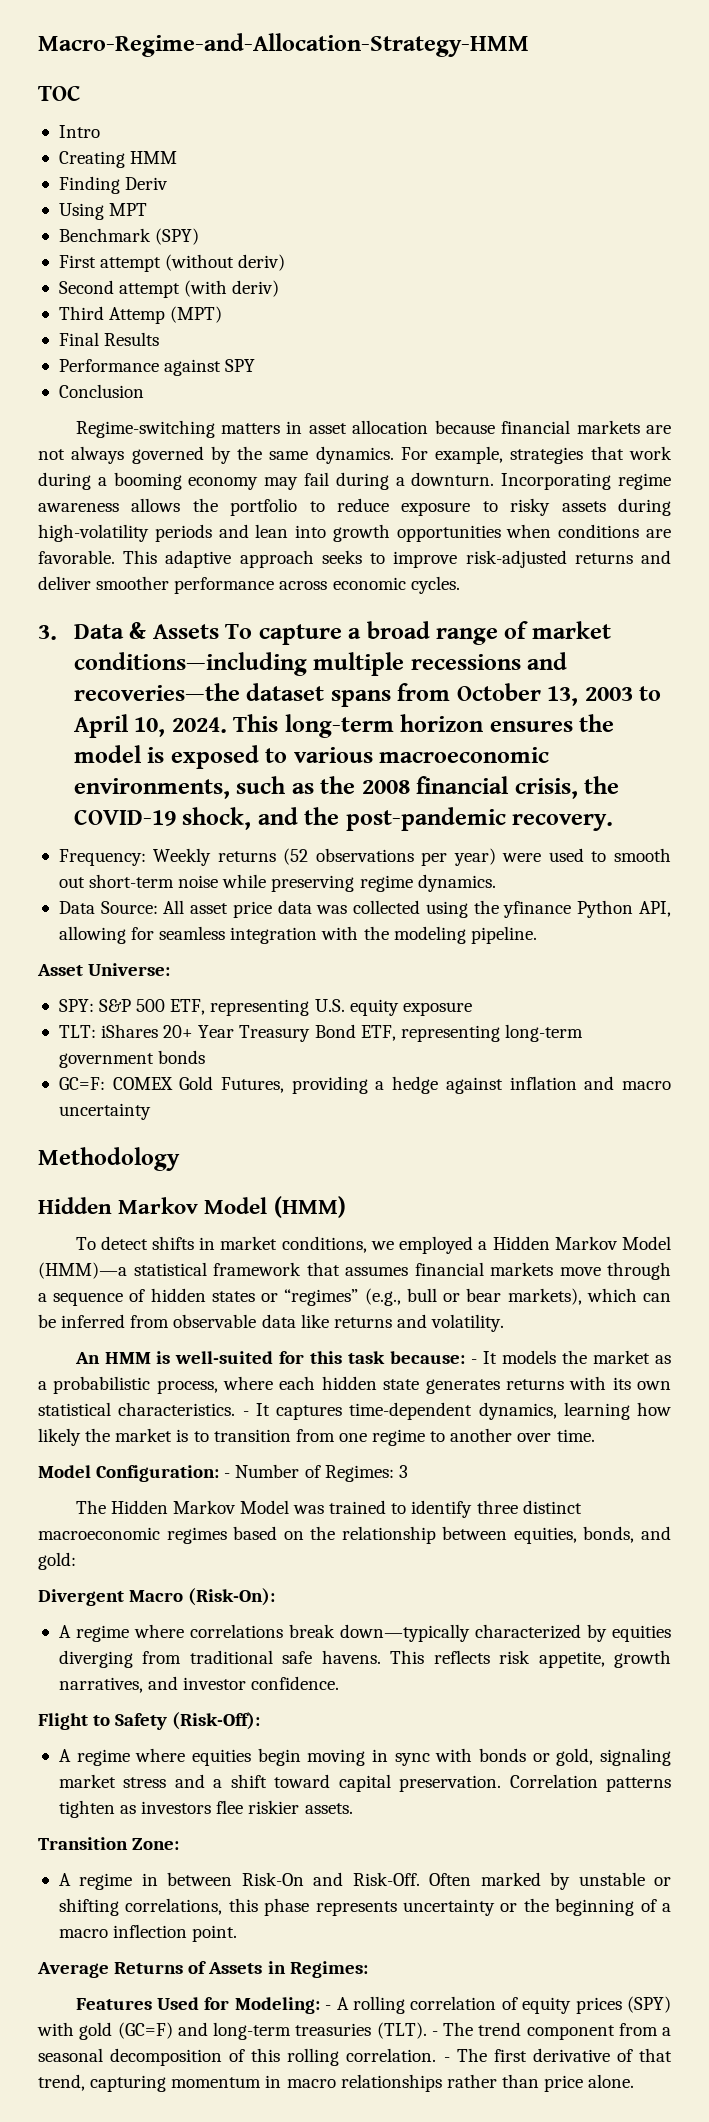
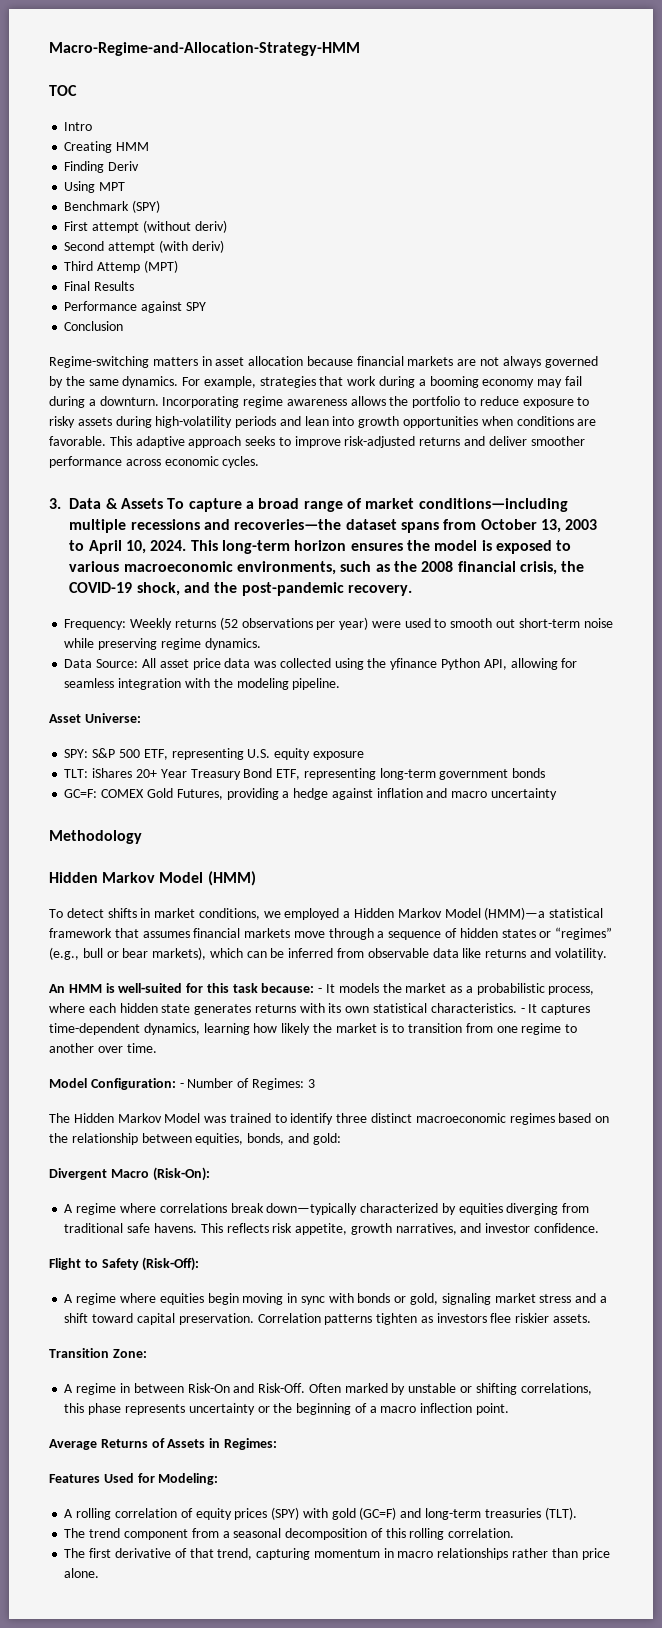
[325,2005,332,2010] - -> (219, 1479) //
[431,2031,438,2036] - -> (577, 1513) //
[443,2057,450,2062] - -> (515, 1533) //

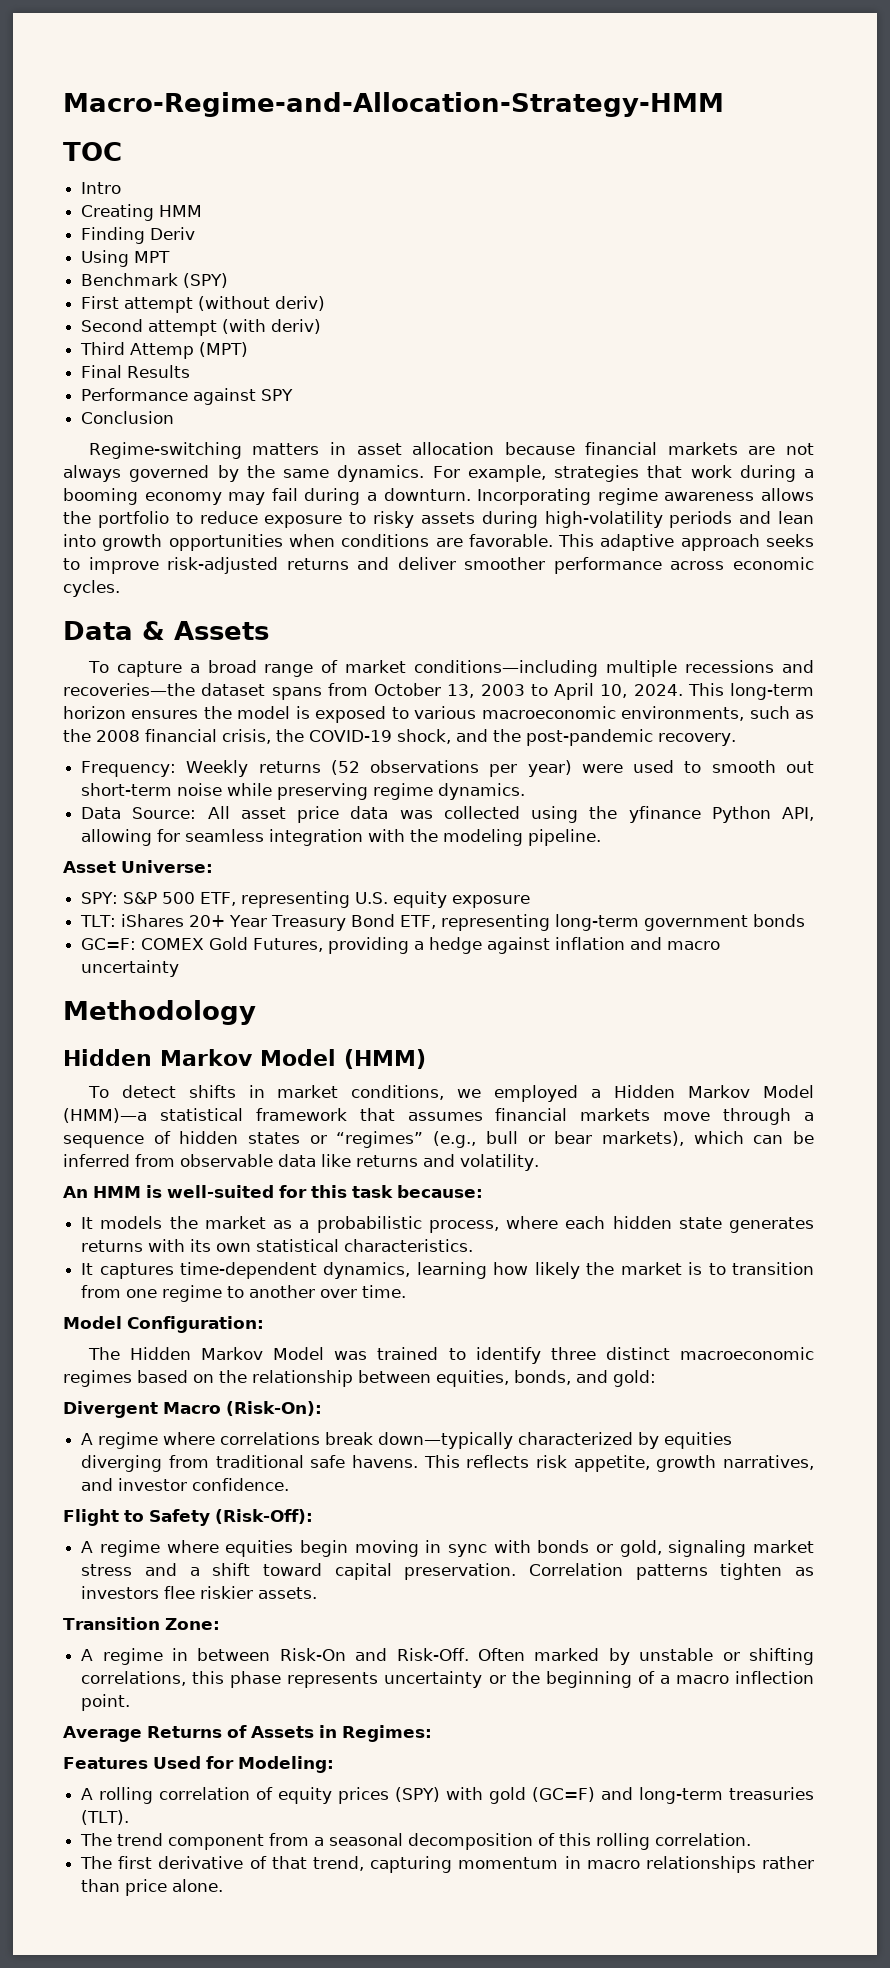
[49,498,61,509] 3. -> (120, 588) none
(164, 503) none -> (269, 630) //
[318,988,323,993] - -> (483, 1191) //
[520,1008,525,1013] - -> (474, 1245) //
[179,1078,315,1090] - Number of Regimes: 3 -> (264, 1324) none

